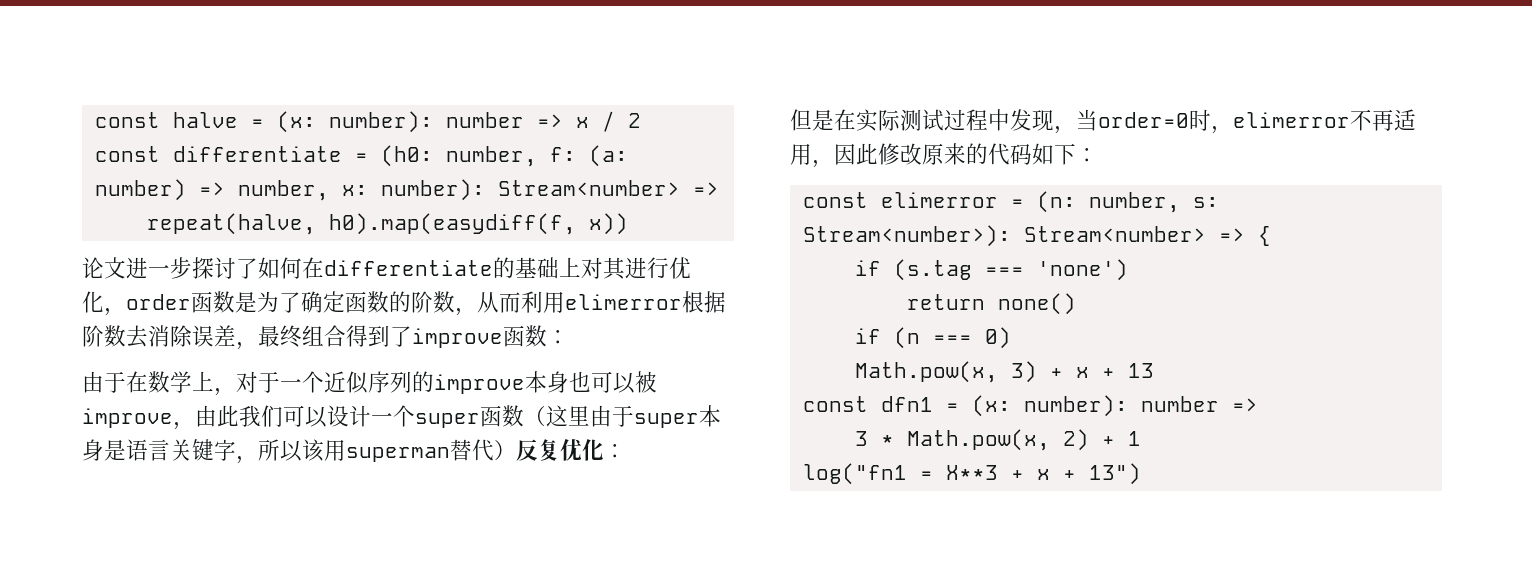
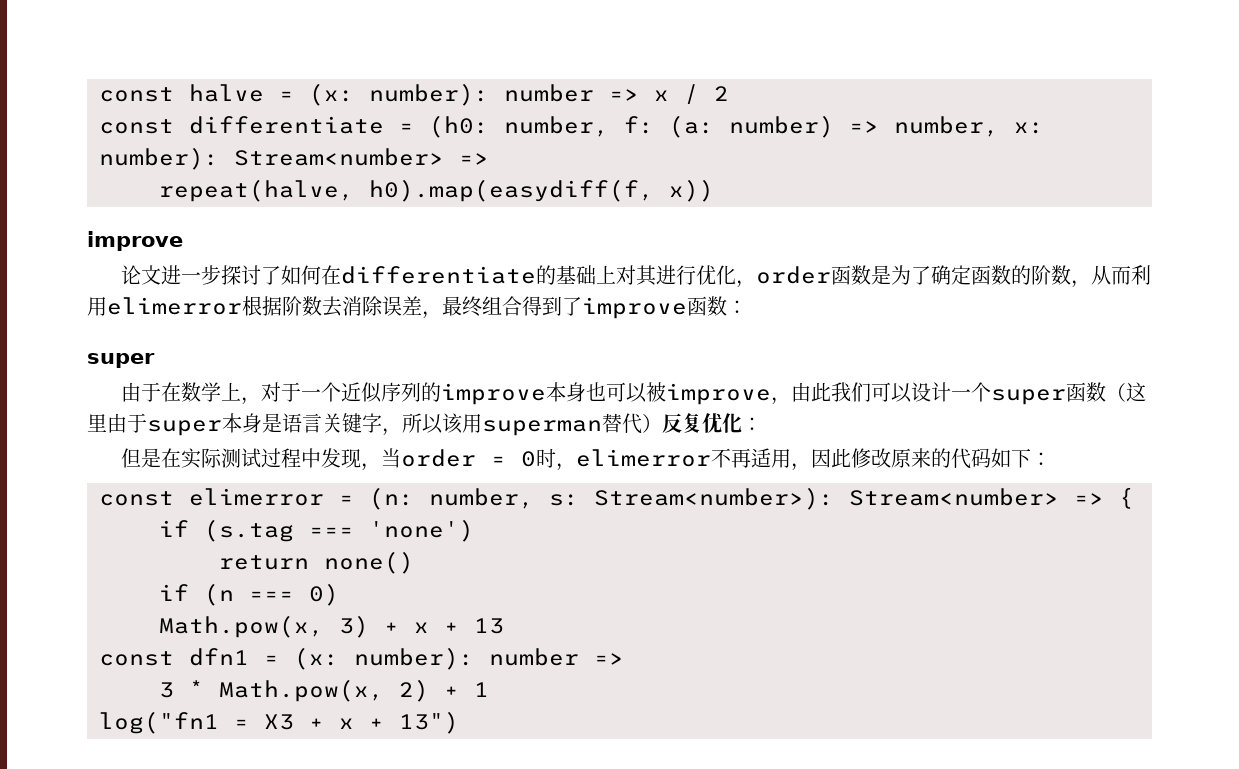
(628, 224) none -> [87,231,183,251] // improve
(569, 337) none -> [87,353,155,368] // super
[1098,112,1189,128] order=0 -> [401,449,537,467] order = 0
[945,465,998,480] X**3 -> [264,714,294,730] X3

